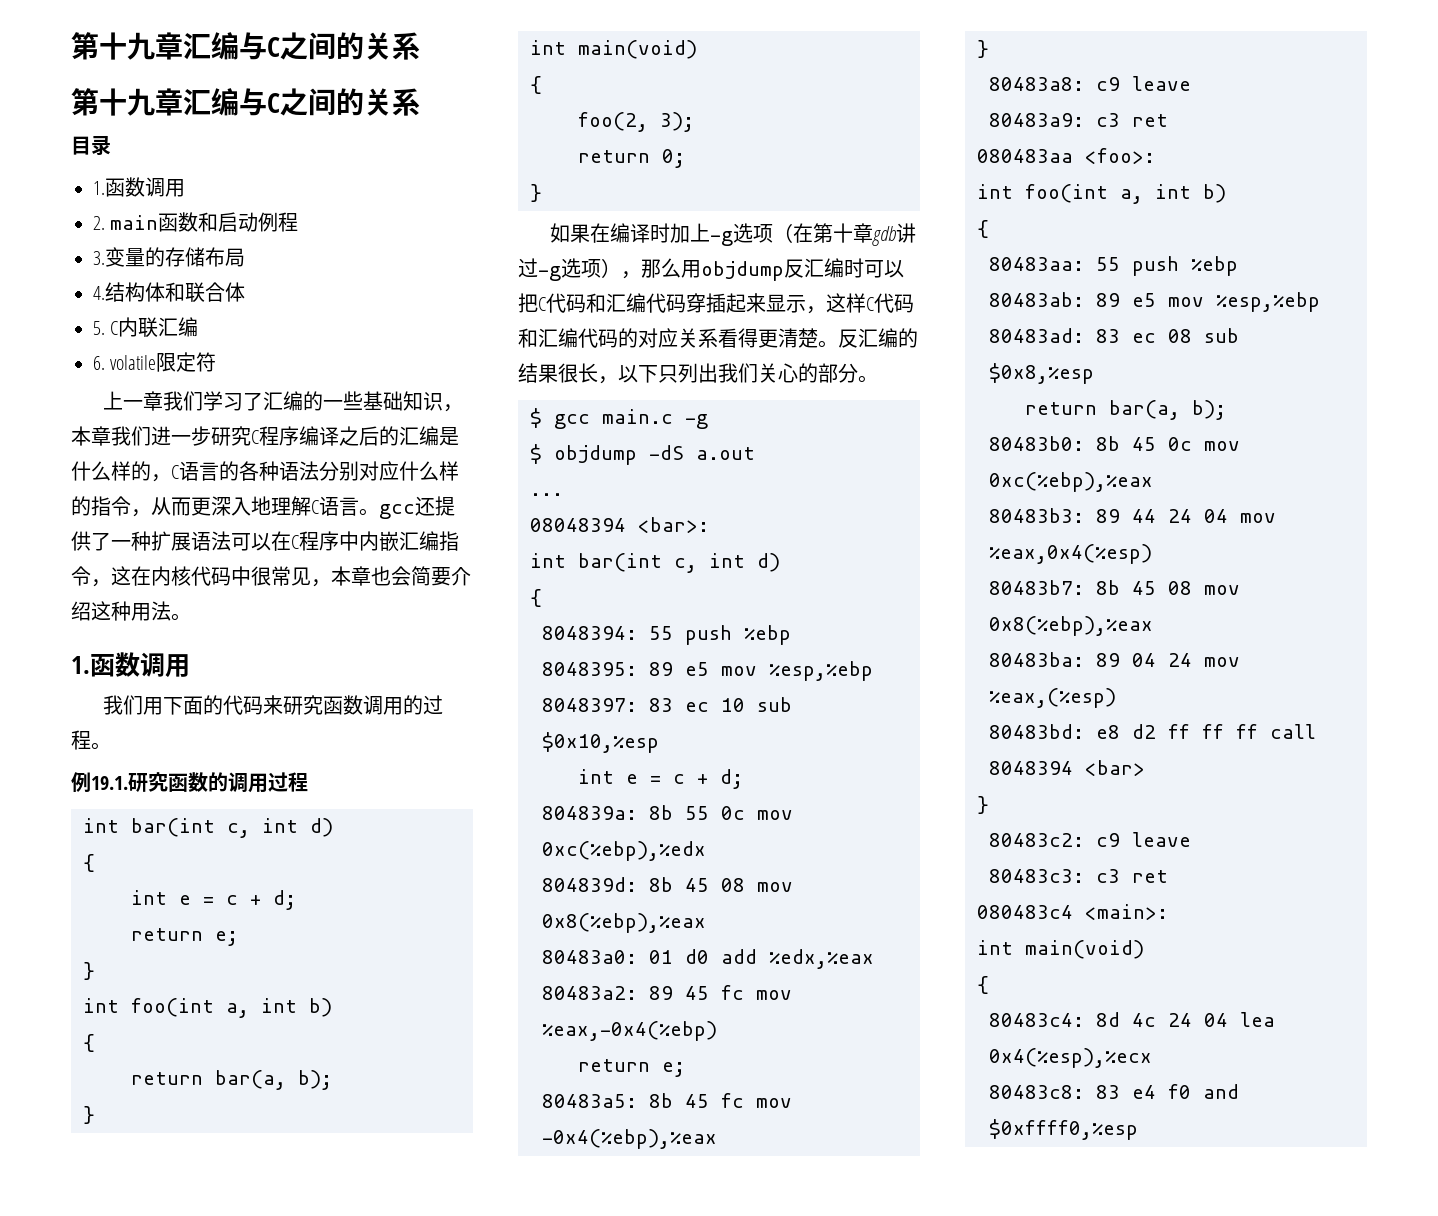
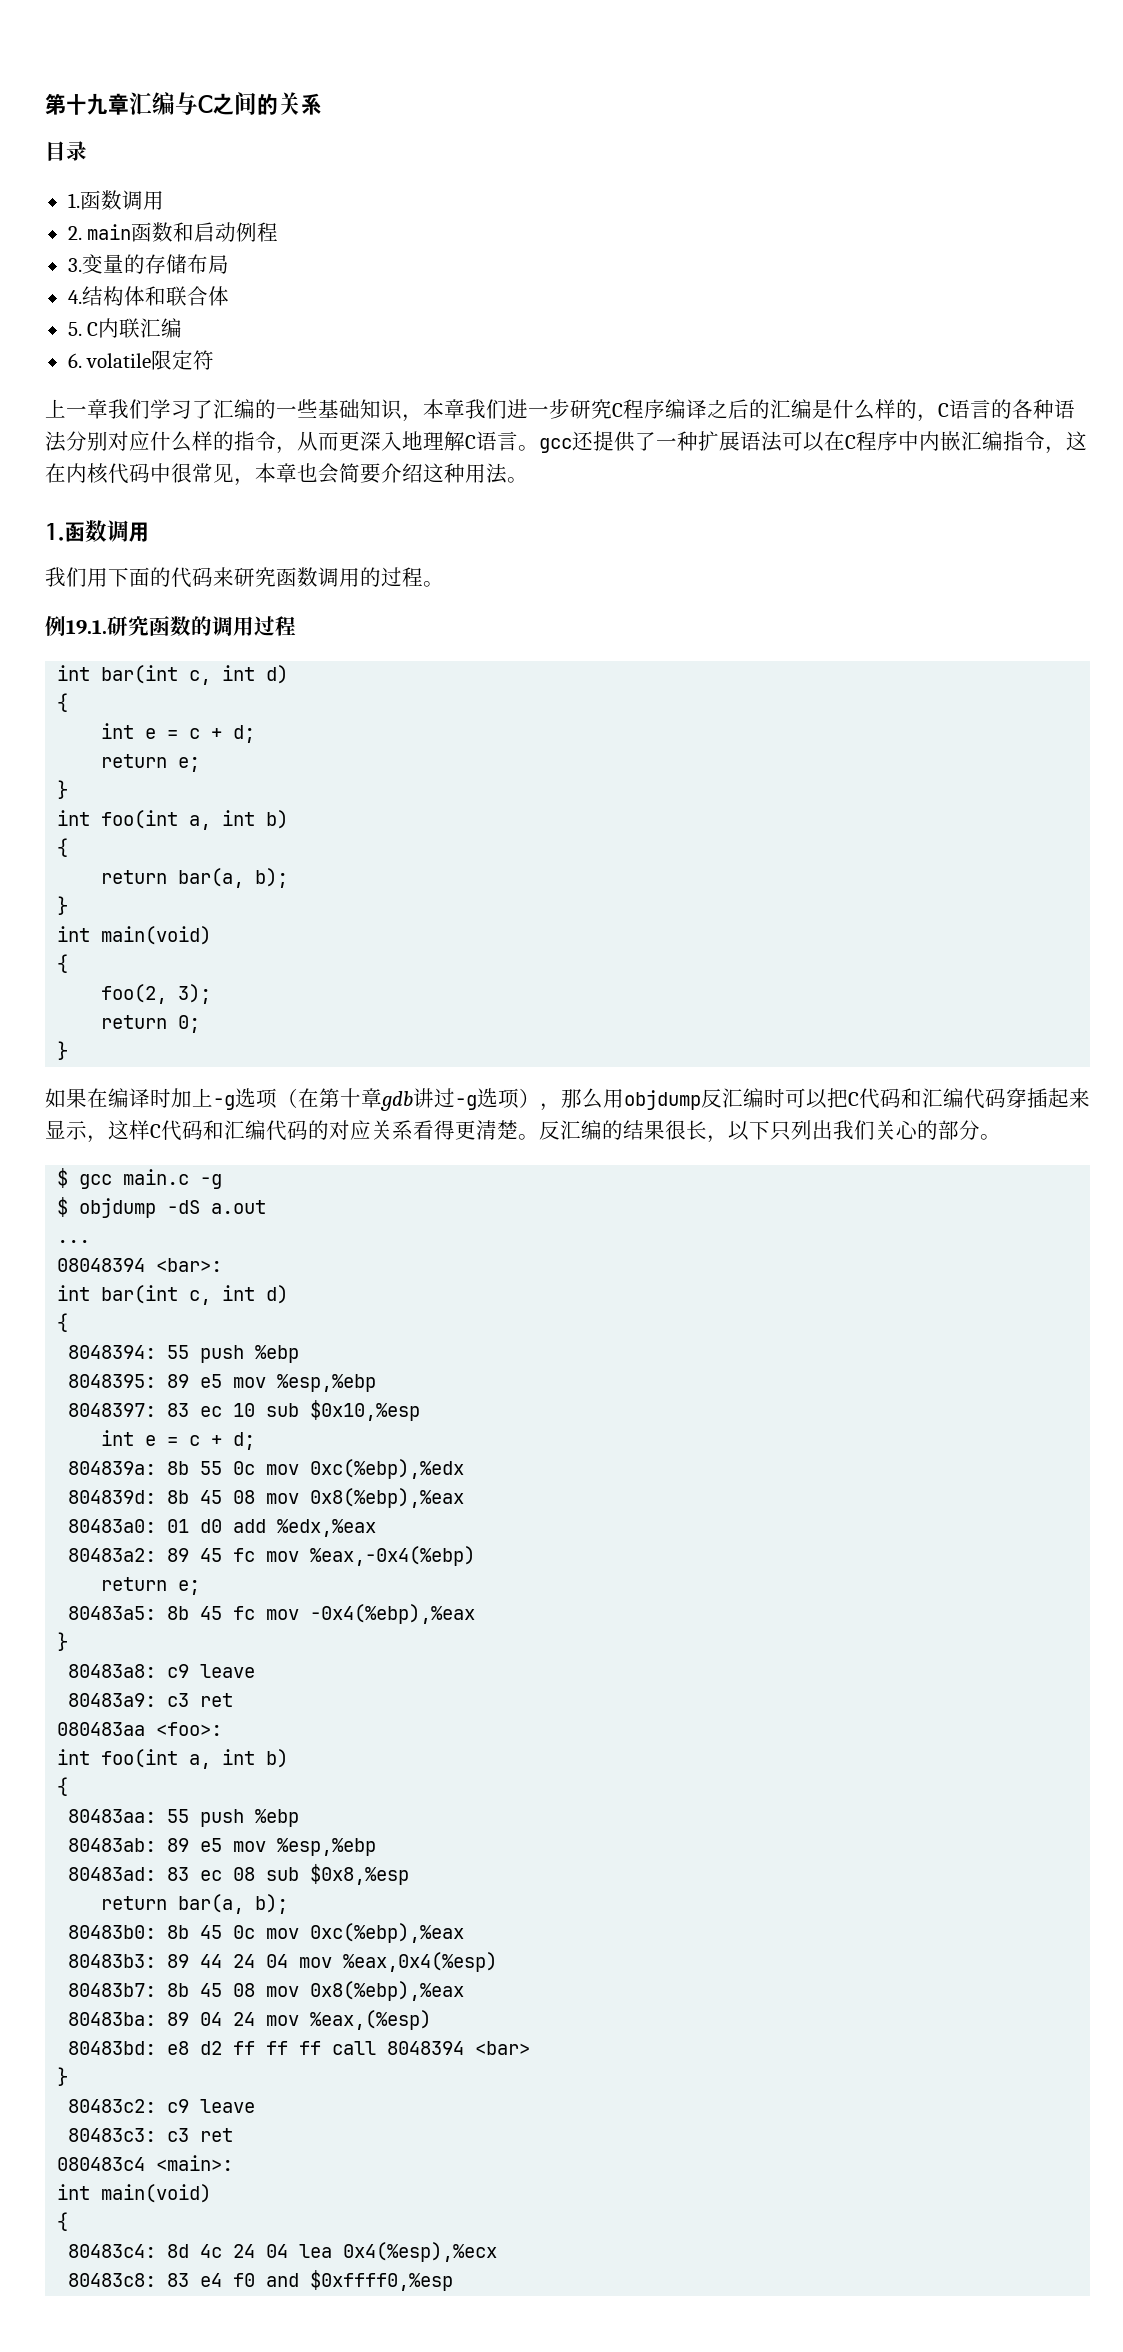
[71,32,420,60] [71,88,420,116] 第十九章汇编与C之间的关系 // 第十九章汇编与C之间的关系 -> [45,92,322,115] 第十九章汇编与C之间的关系

